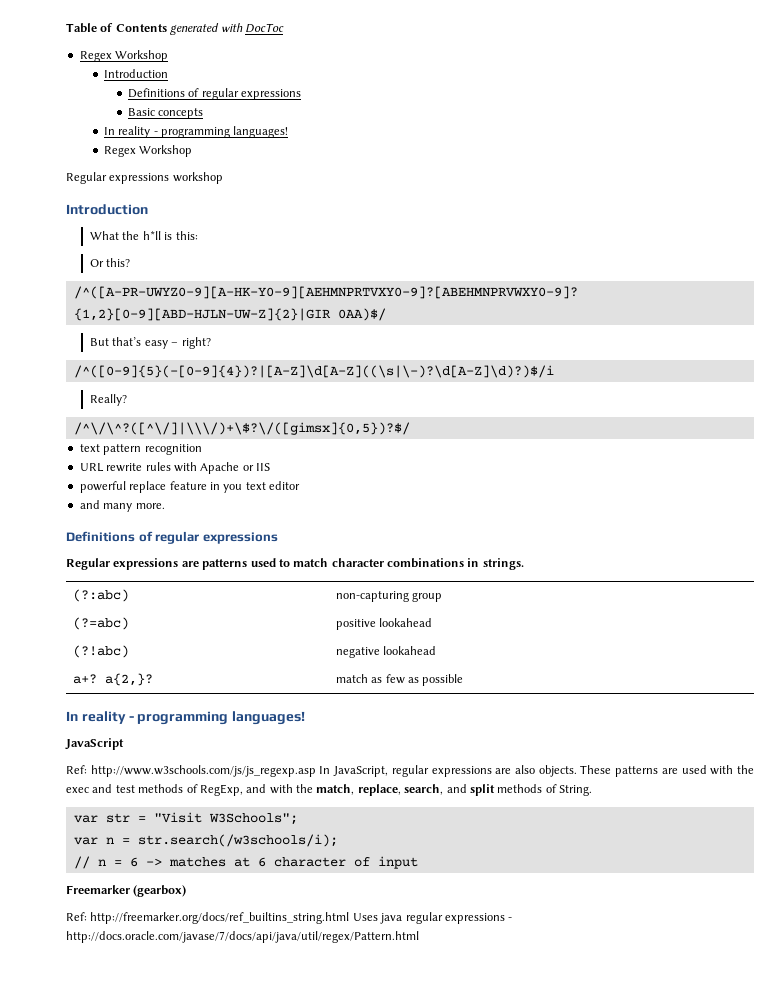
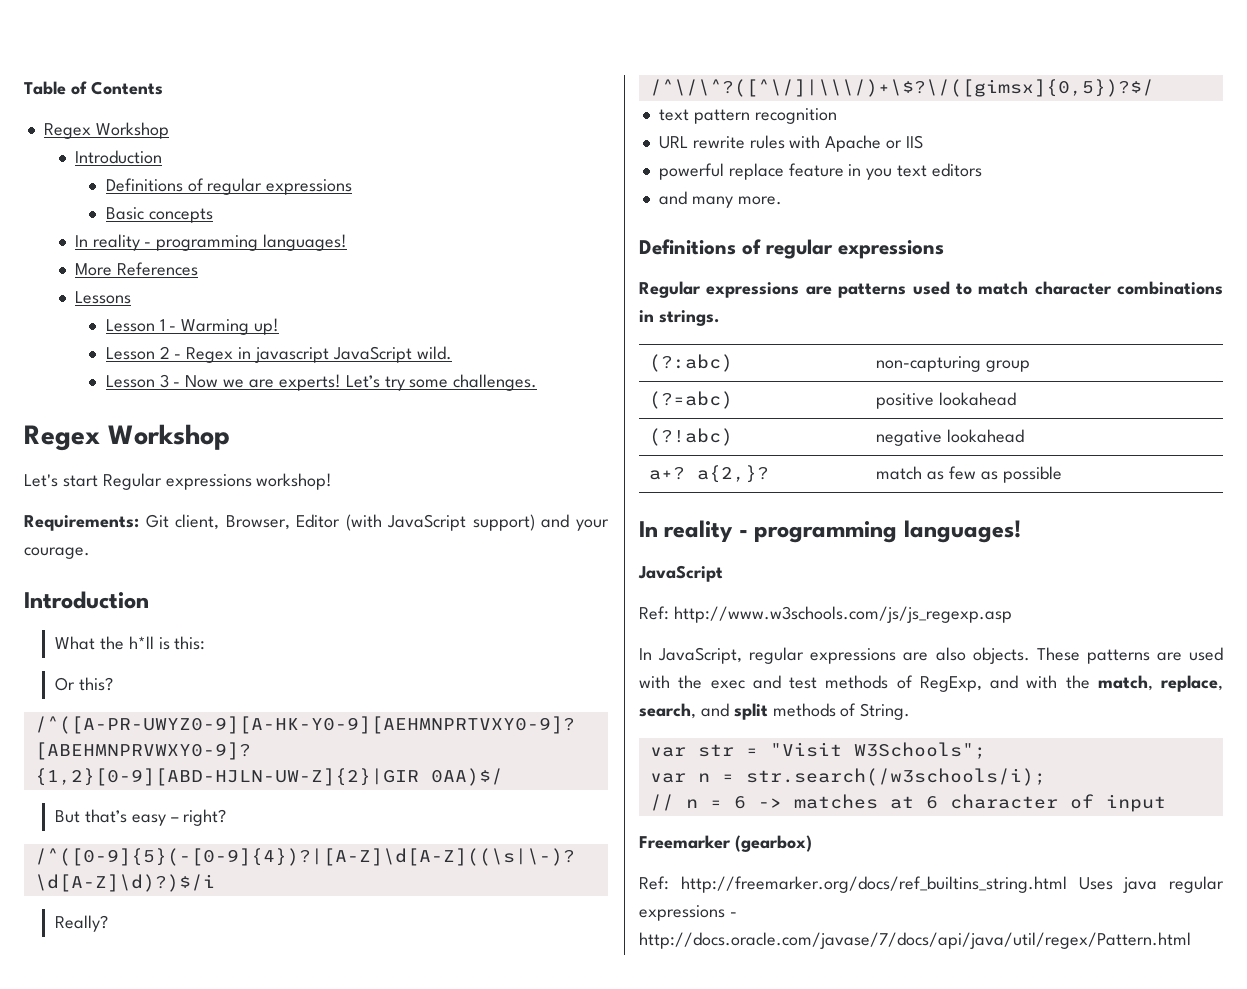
[170,23,284,35] generated with DocToc -> (163, 88) none
[103,145,193,157] [66,172,223,184] Regex Workshop // Regular expressions workshop -> [74,262,198,276] [74,291,131,304] [105,318,280,335] [105,346,452,363] [105,374,538,391] [24,424,230,451] [24,473,333,490] [24,514,609,531] [24,547,90,559] More References // Lessons // Lesson 1 - Warming up! // Lesson 2 - Regex in javascript JavaScript wild. // Lesson 3 - Now we are experts! Let’s try some challenges. // Regex Workshop // Let's start Regular expressions workshop! // Requirements: Git client, Browser, Editor (with JavaScript support) and your courage.
[269,481,300,490] editor -> [931,163,982,177] editors
(316, 771) none -> (1012, 614) //

